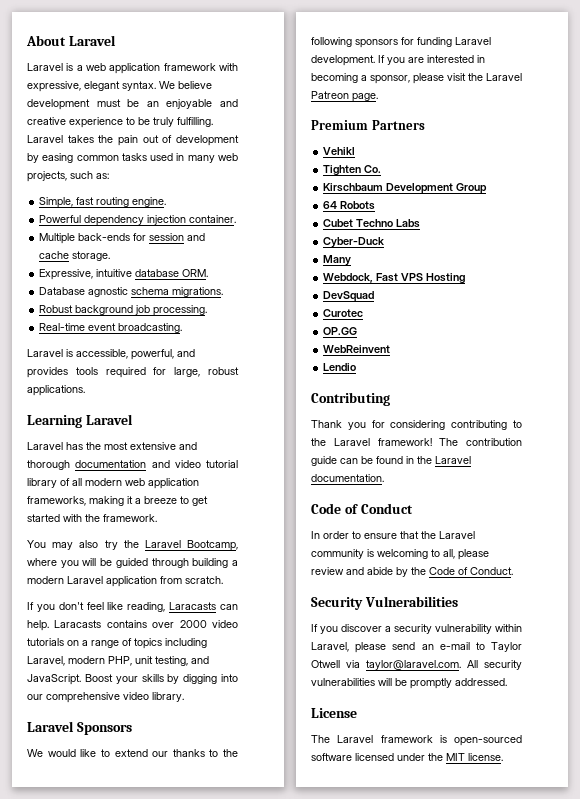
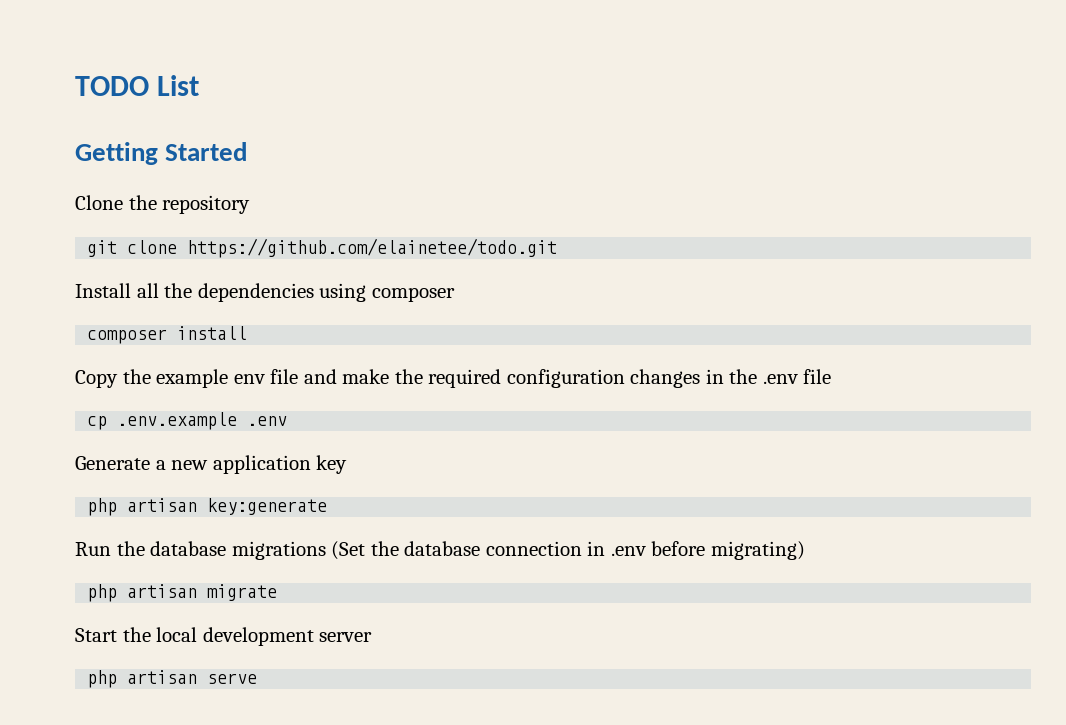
[26,35,116,46] [27,63,238,74] [27,81,212,92] [27,99,238,110] [27,117,213,128] [27,135,239,146] [27,153,238,163] [27,171,109,182] [39,197,167,208] [39,215,237,226] [39,233,206,244] [39,251,111,261] [39,269,209,280] [39,287,224,297] [39,305,208,316] [39,323,183,333] [27,349,195,360] [27,367,239,378] [27,385,85,396] [27,414,133,428] [27,442,197,450] [27,460,238,470] [27,478,199,489] [27,496,208,506] [27,514,157,522] [27,540,238,551] [27,558,238,568] [27,576,223,587] [27,602,238,612] [27,620,239,631] [27,638,207,649] [27,656,209,666] [27,674,239,685] [27,692,184,703] [27,721,132,735] [27,749,238,757] [311,37,491,48] [311,55,485,66] [311,73,522,84] [311,91,378,102] [311,120,425,130] [323,147,356,155] [323,165,382,176] [323,183,488,194] [323,201,376,210] [323,219,421,228] [323,237,385,248] [323,255,352,266] [323,273,466,284] [323,291,375,302] [323,309,364,317] [323,327,358,335] [323,345,391,353] [323,363,357,371] [311,392,390,406] [311,420,522,430] [311,438,522,446] [311,456,471,466] [311,474,384,482] [311,503,413,514] [311,531,475,539] [311,549,489,560] [311,567,513,577] [311,596,458,610] [311,624,522,634] [311,642,522,653] [311,660,522,670] [311,678,507,689] [311,708,357,718] [311,735,522,746] [311,753,503,761] About Laravel // Laravel is a web application framework with expressive, elegant syntax. We believe development must be an enjoyable and creative experience to be truly fulfilling. Laravel takes the pain out of development by easing common tasks used in many web projects, such as: // Simple, fast routing engine. // Powerful dependency injection container. // Multiple back-ends for session and cache storage. // Expressive, intuitive database ORM. // Database agnostic schema migrations. // Robust background job processing. // Real-time event broadcasting. // Laravel is accessible, powerful, and provides tools required for large, robust applications. // Learning Laravel // Laravel has the most extensive and thorough documentation and video tutorial library of all modern web application frameworks, making it a breeze to get started with the framework. // You may also try the Laravel Bootcamp, where you will be guided through building a modern Laravel application from scratch. // If you don't feel like reading, Laracasts can help. Laracasts contains over 2000 video tutorials on a range of topics including Laravel, modern PHP, unit testing, and JavaScript. Boost your skills by digging into our comprehensive video library. // Laravel Sponsors // We would like to extend our thanks to the following sponsors for funding Laravel development. If you are interested in becoming a sponsor, please visit the Laravel Patreon page. // Premium Partners // Vehikl // Tighten Co. // Kirschbaum Development Group // 64 Robots // Cubet Techno Labs // Cyber-Duck // Many // Webdock, Fast VPS Hosting // DevSquad // Curotec // OP.GG // WebReinvent // Lendio // Contributing // Thank you for considering contributing to the Laravel framework! The contribution guide can be found in the Laravel documentation. // Code of Conduct // In order to ensure that the Laravel community is welcoming to all, please review and abide by the Code of Conduct. // Security Vulnerabilities // If you discover a security vulnerability within Laravel, please send an e-mail to Taylor Otwell via taylor@laravel.com. All security vulnerabilities will be promptly addressed. // License // The Laravel framework is open-sourced software licensed under the MIT license. -> [75,75,200,96] [75,142,248,165] [75,195,251,214] [87,238,558,258] [75,283,455,302] [87,326,248,344] [75,369,832,388] [87,412,288,430] [75,455,348,474] [87,498,328,516] [75,541,805,560] [87,584,278,602] [75,627,373,646] [87,670,258,688] TODO List // Getting Started // Clone the repository // git clone https://github.com/elainetee/todo.git // Install all the dependencies using composer // composer install // Copy the example env file and make the required configuration changes in the .env file // cp .env.example .env // Generate a new application key // php artisan key:generate // Run the database migrations (Set the database connection in .env before migrating) // php artisan migrate // Start the local development server // php artisan serve

